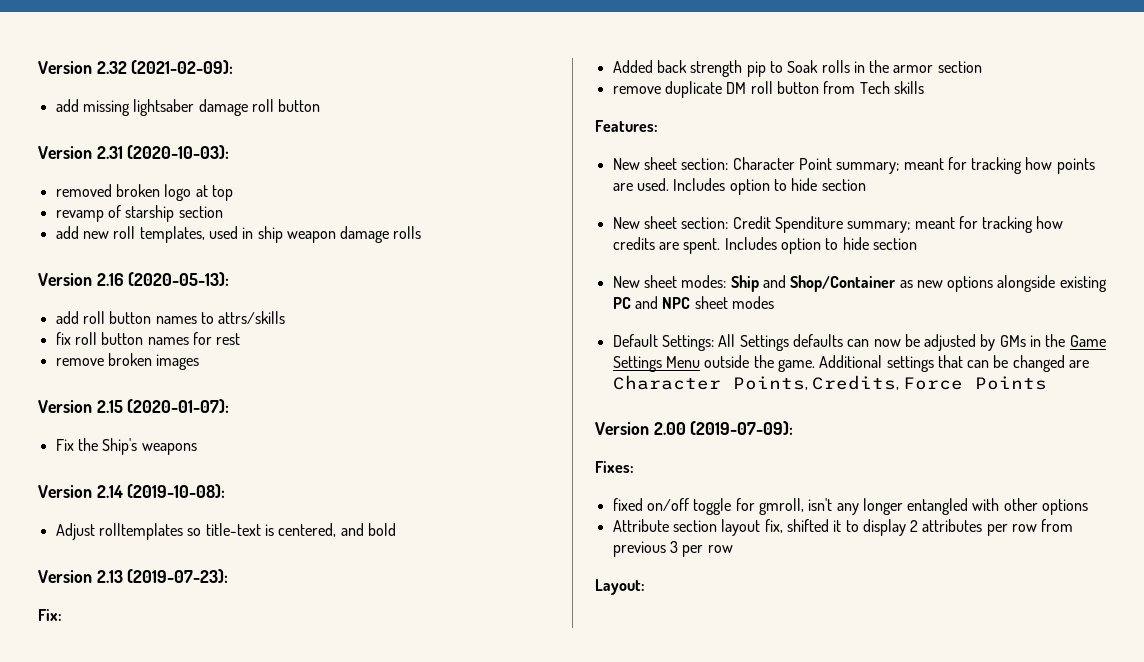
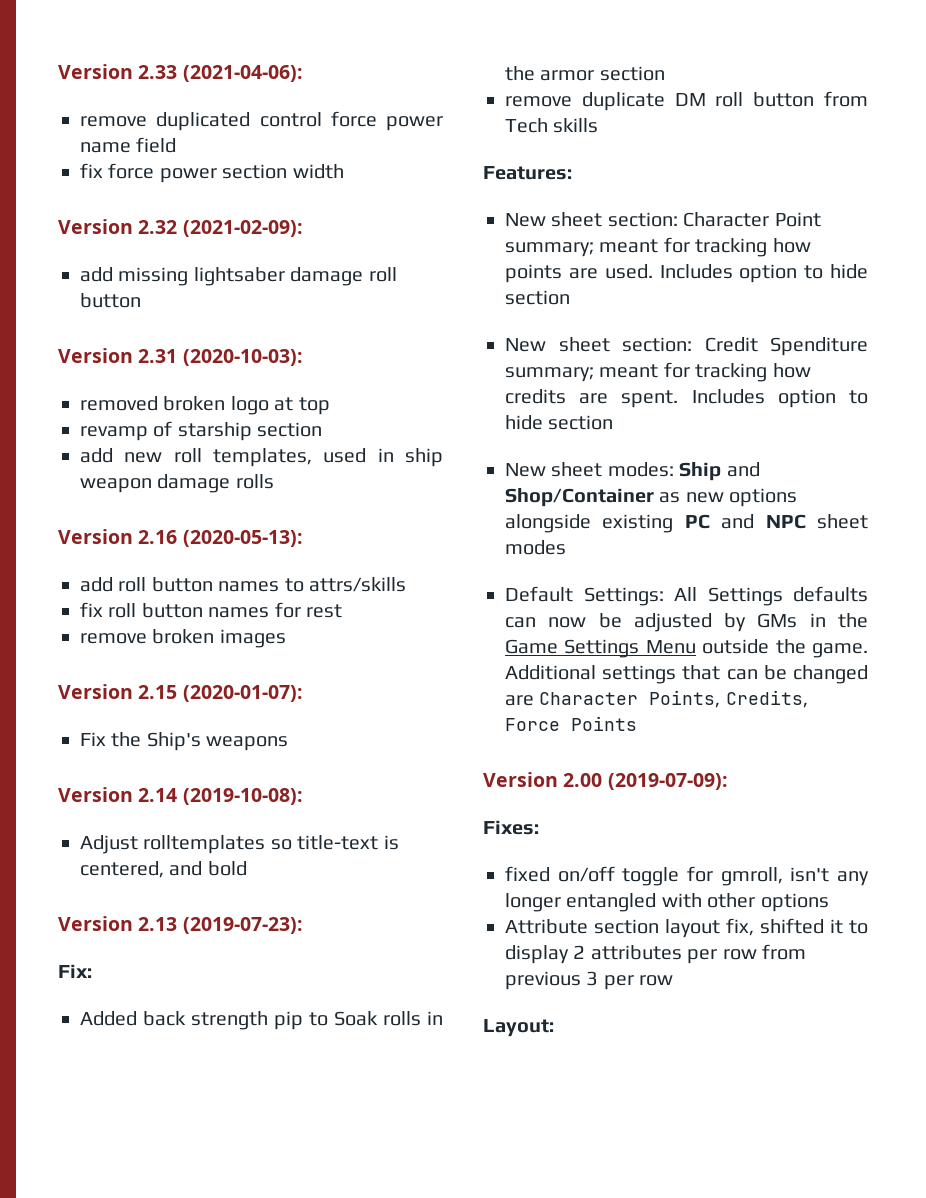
[38,61,92,74] Version -> [58,64,303,82] [80,111,443,131] [80,137,177,153] [80,163,344,183] [58,219,133,234] Version 2.33 (2021-04-06): // remove duplicated control force power name field // fix force power section width // Version

